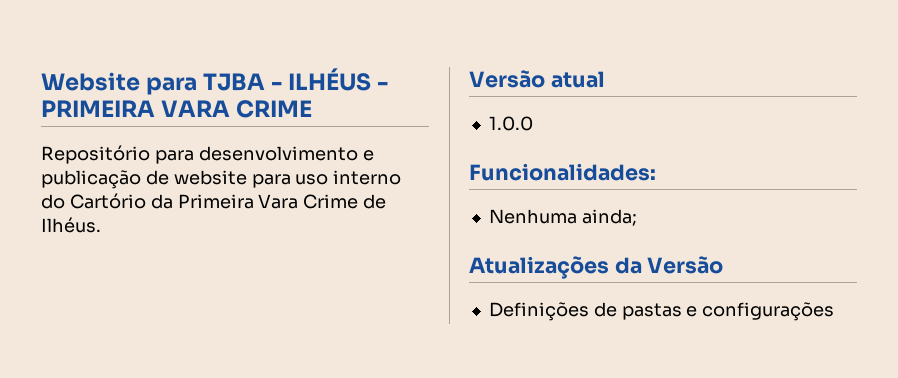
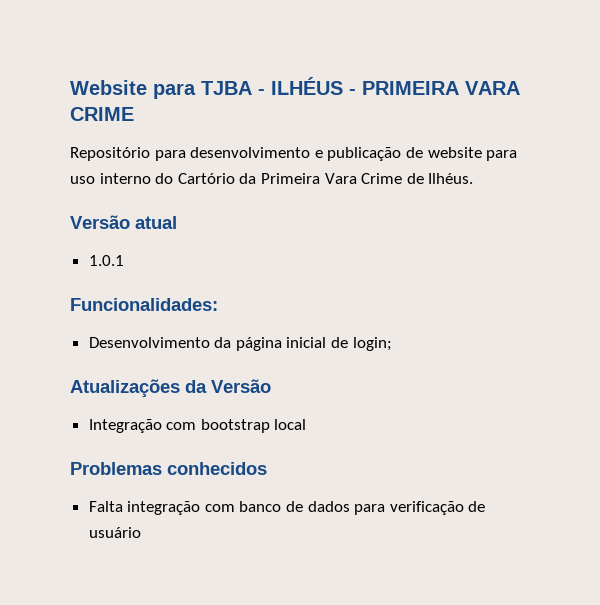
[488,116,533,131] 1.0.0 -> [88,255,124,266] 1.0.1
[488,209,637,226] [469,256,724,279] [488,302,835,321] Nenhuma ainda; // Atualizações da Versão // Definições de pastas e configurações -> [88,337,392,351] [70,379,271,398] [88,419,307,433] [70,462,267,475] [88,501,486,515] [88,527,141,538] Desenvolvimento da página inicial de login; // Atualizações da Versão // Integração com bootstrap local // Problemas conhecidos // Falta integração com banco de dados para verificação de usuário

